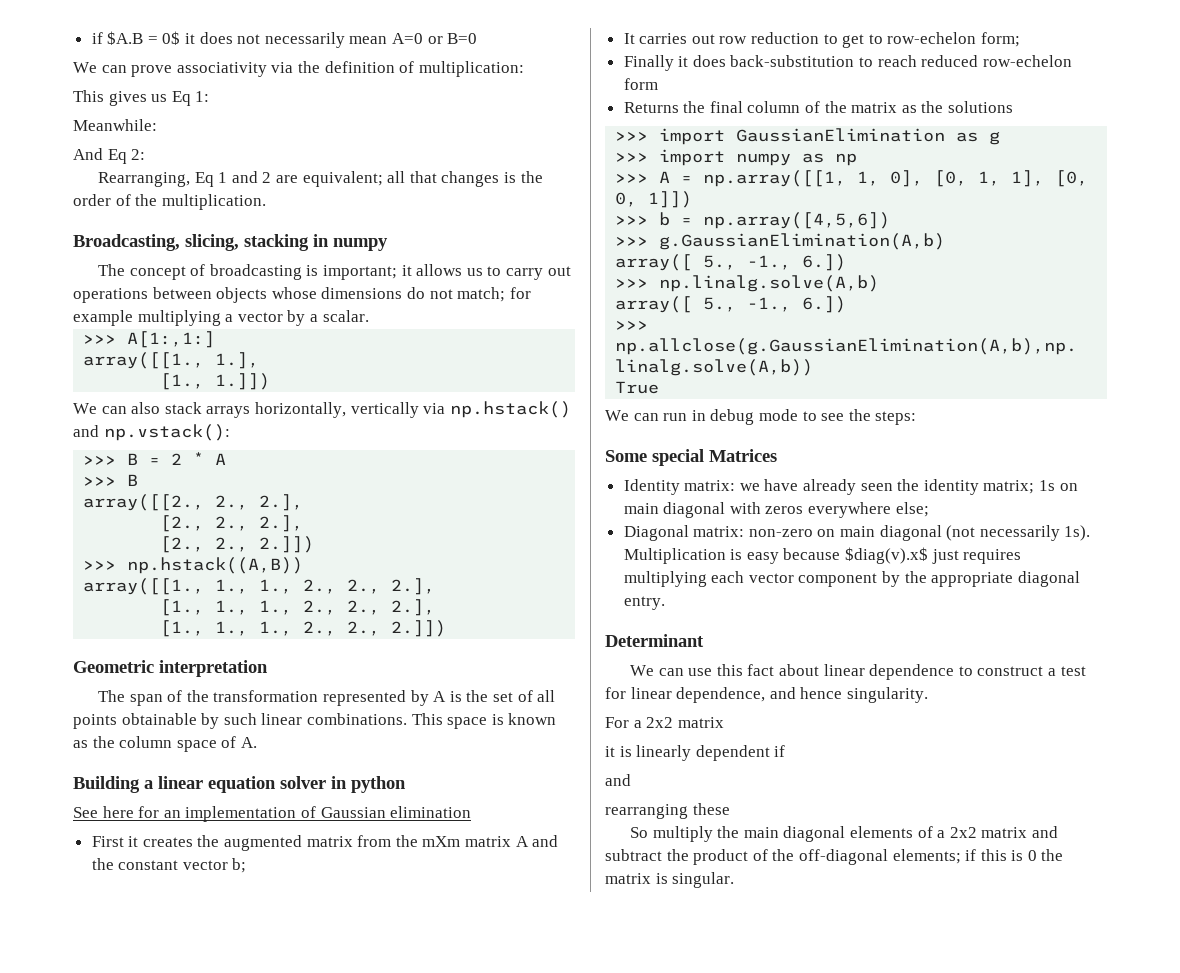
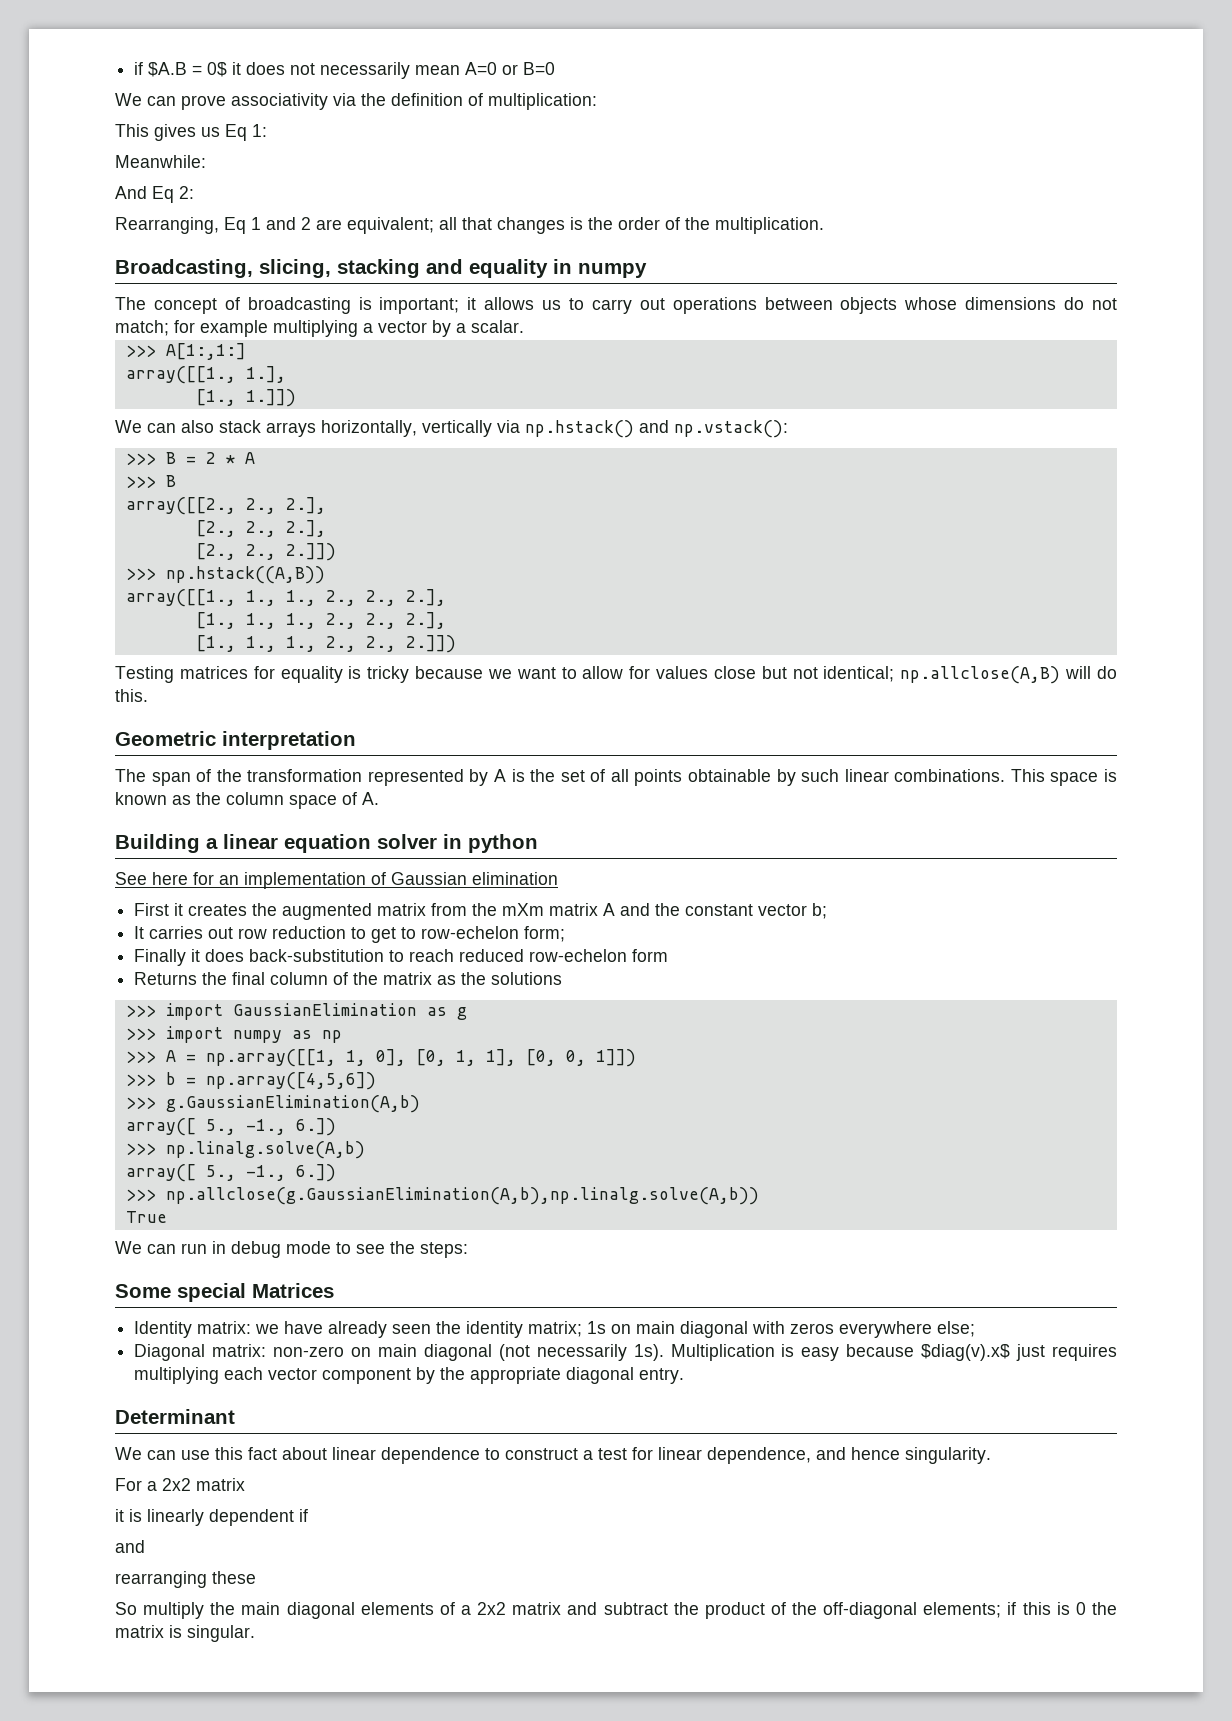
(309, 242) none -> [426,259,548,278] and equality
(447, 628) none -> [115,666,1118,684] [115,689,148,702] // Testing matrices for equality is tricky because we want to allow for values close but not identical; np.allclose(A,B) will do this.

